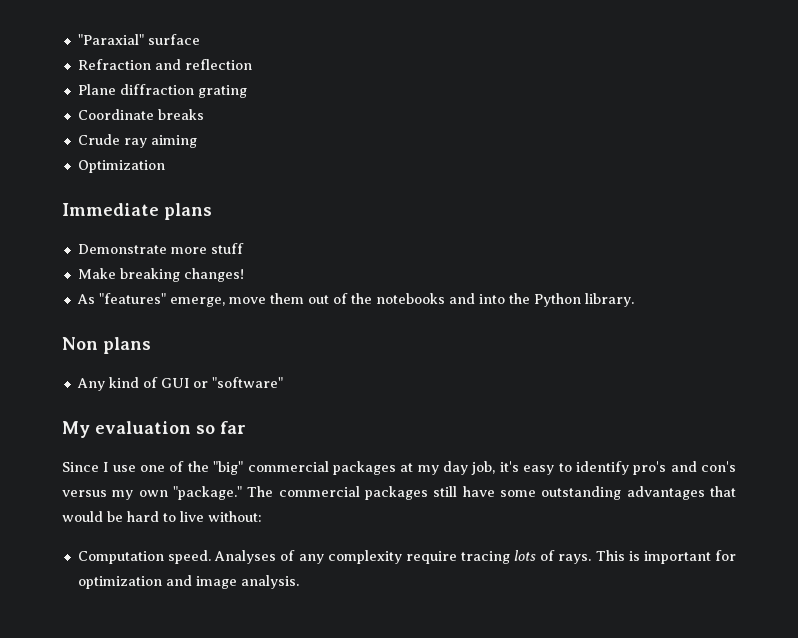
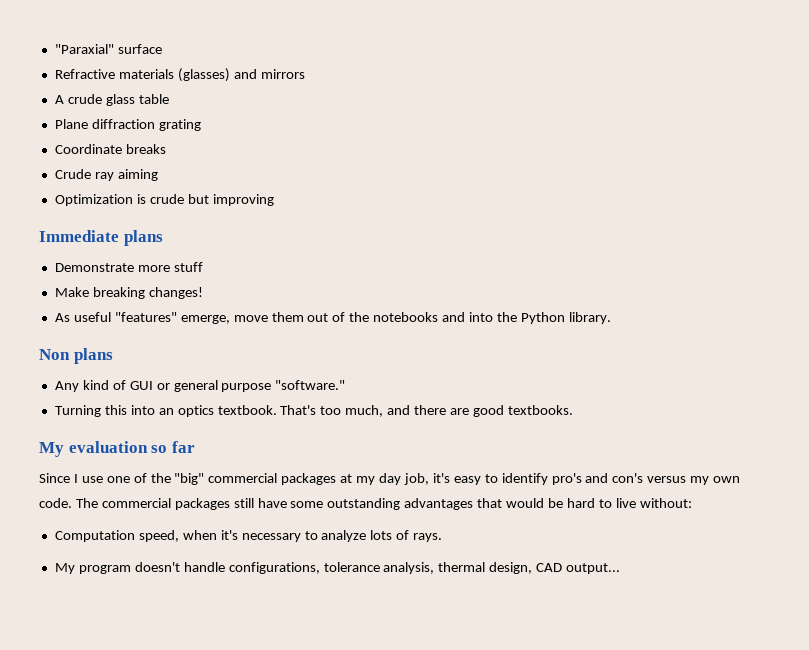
[77,59,252,70] Refraction and reflection -> [54,68,305,82] [54,94,169,106] Refractive materials (glasses) and mirrors // A crude glass table
(165, 166) none -> [136,194,274,206] is crude but improving
(95, 299) none -> [73,312,111,322] useful
[211,377,283,388] "software" -> [173,380,346,392] [54,405,573,417] general purpose "software." // Turning this into an optics textbook. That's too much, and there are good textbooks.
[173,486,242,500] "package." -> [39,498,72,508] code.
[168,550,736,564] [77,575,299,589] speed. Analyses of any complexity require tracing lots of rays. This is important for optimization and image analysis. -> [138,530,443,542] [54,562,621,574] speed, when it's necessary to analyze lots of rays. // My program doesn't handle configurations, tolerance analysis, thermal design, CAD output...

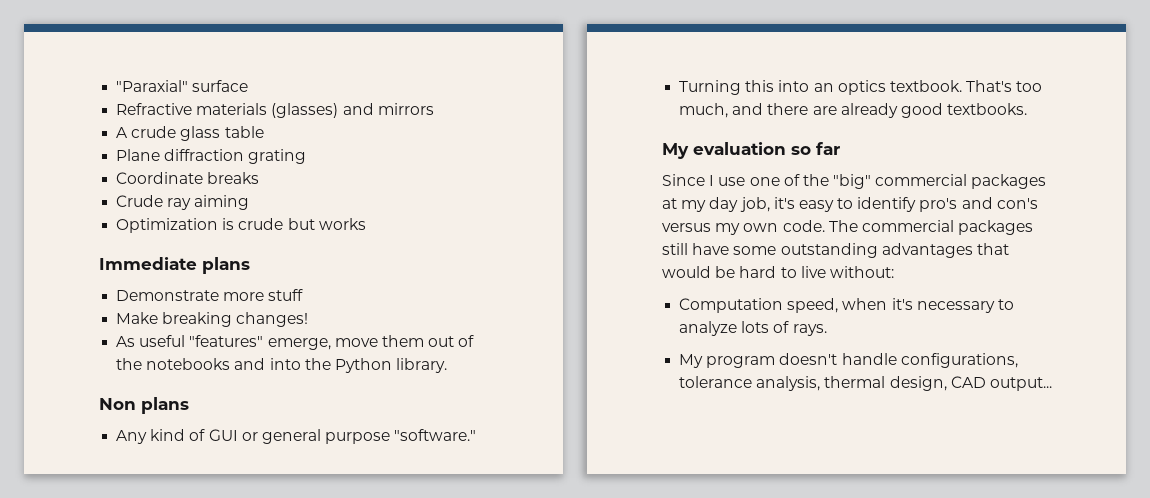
[212,194,274,206] improving -> [318,218,366,230] works
(470, 411) none -> [840,103,898,118] already

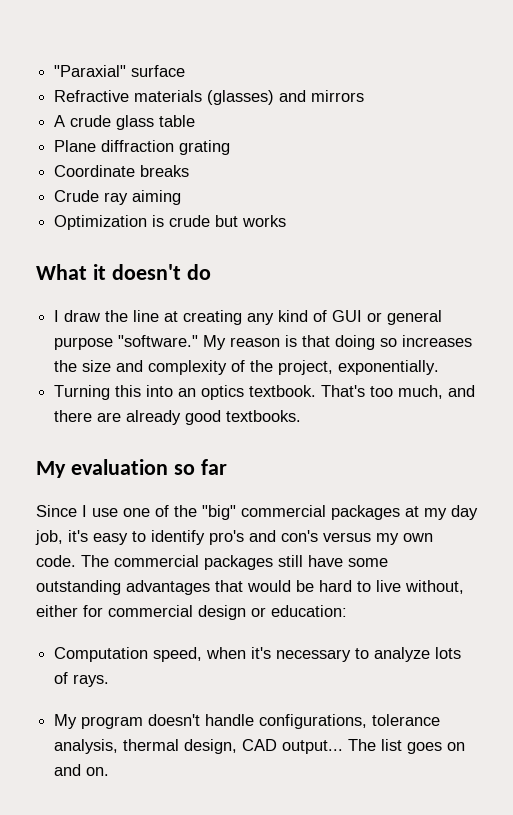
[99,257,250,274] [116,289,304,301] [116,312,309,327] [116,335,475,350] [116,358,448,373] [99,397,189,414] [116,430,148,444] Immediate plans // Demonstrate more stuff // Make breaking changes! // As useful "features" emerge, move them out of the notebooks and into the Python library. // Non plans // Any -> [36,264,211,280] [54,310,275,325] What it doesn't do // I draw the line at creating any
(477, 435) none -> [203,335,473,350] [54,360,440,375] My reason is that doing so increases the size and complexity of the project, exponentially.
[829,266,894,278] without: -> [405,580,464,594] [36,605,347,620] without, either for commercial design or education:
(1052, 384) none -> [348,739,466,754] [54,764,110,776] The list goes on and on.

